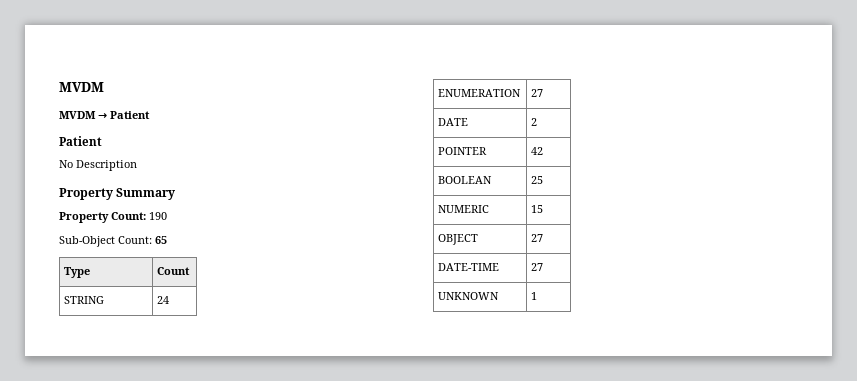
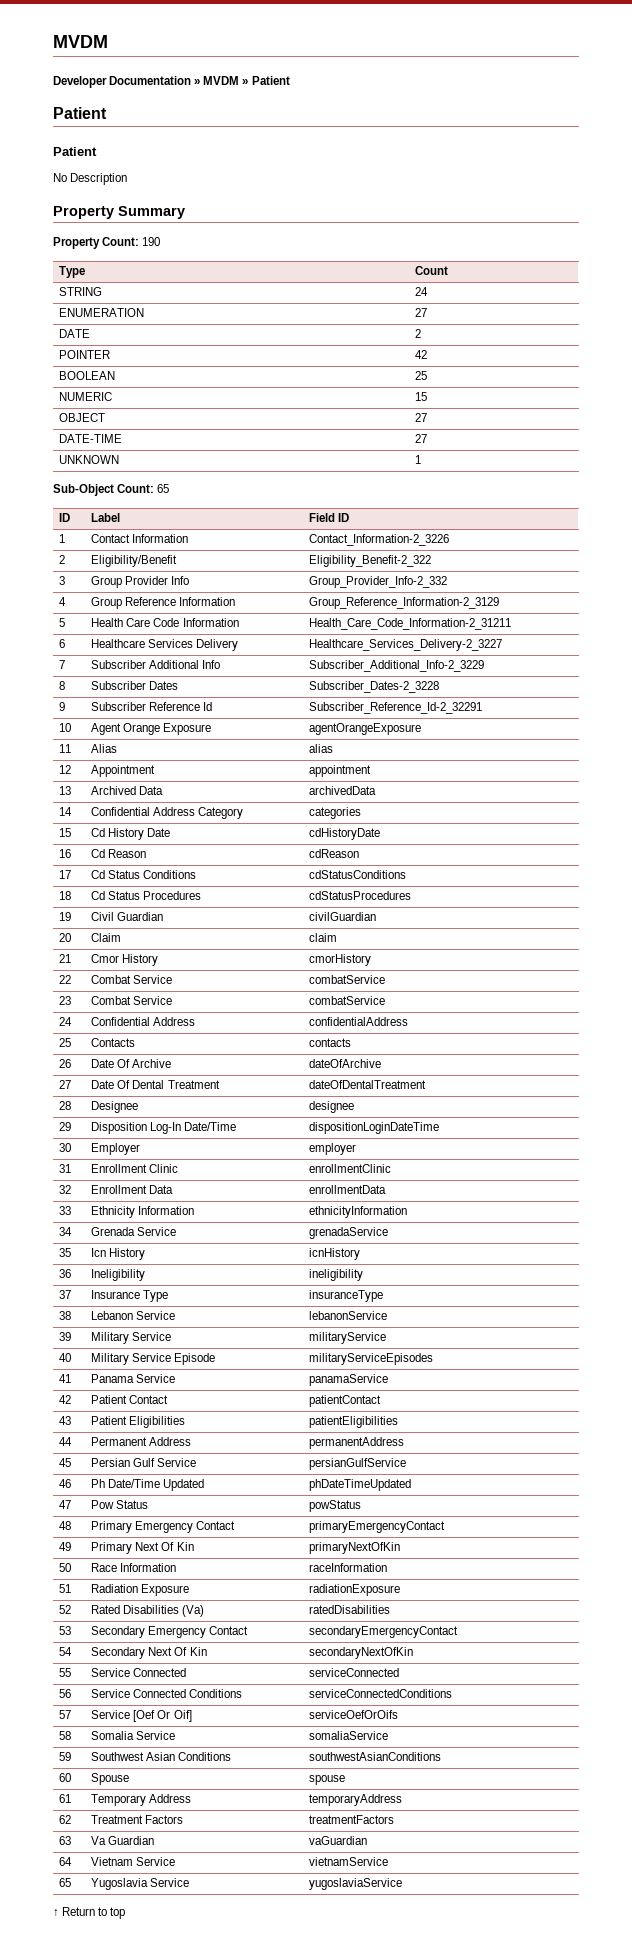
[59,111,107,119] MVDM → -> [53,76,290,88] Developer Documentation » MVDM » Patient //
[59,236,167,247] // Sub-Object Count: 65 -> (161, 241) none
(538, 296) none -> [53,484,170,496] [59,513,71,522] [91,513,121,522] [309,513,350,522] [59,534,66,543] [91,534,189,543] [309,534,450,546] [59,555,66,564] [91,555,178,567] [309,555,432,567] [59,576,66,585] [91,576,190,588] [309,576,448,588] [59,597,67,606] [91,597,236,609] [309,597,500,609] [59,618,66,627] [91,618,239,627] [309,618,512,630] [59,639,66,648] [91,639,239,651] [309,639,503,651] [59,660,66,669] [91,660,221,669] [309,660,485,672] [59,681,66,690] [91,681,179,690] [309,681,440,693] [59,702,66,711] [91,702,213,711] [309,702,483,714] [59,723,72,732] [91,723,212,735] [309,723,422,735] [59,744,72,753] [91,744,118,753] [309,744,334,753] [59,765,72,774] [91,765,156,777] [309,765,372,777] [59,786,72,795] [91,786,164,795] [309,786,377,795] [59,807,73,816] [91,807,244,819] [309,807,362,819] [59,828,72,837] [91,828,171,840] [309,828,381,840] [59,849,72,858] [91,849,147,858] [309,849,360,858] [59,870,72,879] [91,870,197,879] [309,870,407,879] [59,891,72,900] [91,891,202,900] [309,891,412,900] [59,912,72,921] [91,912,164,921] [309,912,377,921] [59,933,72,942] [91,933,122,942] [309,933,338,942] [59,954,72,963] [91,954,159,966] [309,954,372,966] [59,975,72,984] [91,975,173,984] [309,975,386,984] [59,996,72,1005] [91,996,173,1005] [309,996,386,1005] [59,1017,73,1026] [91,1017,196,1026] [309,1017,409,1026] [59,1038,72,1047] [91,1038,136,1047] [309,1038,352,1047] [59,1059,72,1068] [91,1059,172,1068] [309,1059,382,1068] [59,1080,72,1089] [91,1080,220,1089] [309,1080,427,1089] [59,1101,72,1110] [91,1101,139,1113] [309,1101,355,1113] [59,1122,72,1131] [91,1122,237,1134] [309,1122,440,1134] [59,1143,72,1152] [91,1143,141,1155] [309,1143,357,1155] [59,1164,72,1173] [91,1164,179,1173] [309,1164,392,1173] [59,1185,72,1194] [91,1185,174,1194] [309,1185,387,1194] [59,1206,72,1215] [91,1206,195,1218] [309,1206,408,1218] [59,1227,73,1236] [91,1227,177,1236] [309,1227,389,1239] [59,1248,72,1257] [91,1248,146,1260] [309,1248,361,1260] [59,1269,72,1278] [91,1269,146,1281] [309,1269,364,1281] [59,1290,72,1299] [91,1290,169,1302] [309,1290,384,1302] [59,1311,72,1320] [91,1311,176,1320] [309,1311,388,1320] [59,1332,72,1341] [91,1332,172,1344] [309,1332,387,1344] [59,1353,72,1362] [91,1353,216,1365] [309,1353,434,1365] [59,1374,72,1383] [91,1374,176,1383] [309,1374,389,1386] [59,1395,72,1404] [91,1395,169,1404] [309,1395,382,1407] [59,1416,72,1425] [91,1416,186,1428] [309,1416,399,1428] [59,1437,73,1446] [91,1437,192,1446] [309,1437,405,1449] [59,1458,72,1467] [91,1458,197,1467] [309,1458,407,1470] [59,1479,72,1488] [91,1479,205,1491] [309,1479,412,1491] [59,1500,72,1509] [91,1500,149,1509] [309,1500,362,1512] [59,1521,72,1530] [91,1521,236,1533] [309,1521,446,1533] [59,1542,72,1551] [91,1542,194,1554] [309,1542,401,1554] [59,1563,72,1572] [91,1563,177,1572] [309,1563,388,1572] [59,1584,72,1593] [91,1584,190,1596] [309,1584,401,1596] [59,1605,72,1614] [91,1605,205,1617] [309,1605,391,1614] [59,1626,72,1635] [91,1626,249,1638] [309,1626,459,1638] [59,1647,73,1656] [91,1647,207,1659] [309,1647,414,1659] [59,1668,72,1677] [91,1668,187,1677] [309,1668,400,1677] [59,1689,72,1698] [91,1689,243,1698] [309,1689,453,1698] [59,1710,72,1719] [91,1710,192,1722] [309,1710,399,1719] [59,1731,72,1740] [91,1731,176,1740] [309,1731,389,1740] [59,1752,72,1761] [91,1752,232,1761] [309,1752,442,1761] [59,1773,72,1782] [91,1773,130,1785] [309,1775,346,1785] [59,1794,72,1803] [91,1794,192,1806] [309,1794,403,1806] [59,1815,72,1824] [91,1815,184,1824] [309,1815,395,1824] [59,1836,72,1845] [91,1836,155,1845] [309,1836,368,1845] [59,1857,73,1866] [91,1857,176,1866] [309,1857,389,1866] [59,1878,72,1887] [91,1878,190,1890] [309,1878,403,1890] [53,1907,126,1919] // Sub-Object Count: 65 // ID | Label | Field ID // 1 | Contact Information | Contact_Information-2_3226 // 2 | Eligibility/Benefit | Eligibility_Benefit-2_322 // 3 | Group Provider Info | Group_Provider_Info-2_332 // 4 | Group Reference Information | Group_Reference_Information-2_3129 // 5 | Health Care Code Information | Health_Care_Code_Information-2_31211 // 6 | Healthcare Services Delivery | Healthcare_Services_Delivery-2_3227 // 7 | Subscriber Additional Info | Subscriber_Additional_Info-2_3229 // 8 | Subscriber Dates | Subscriber_Dates-2_3228 // 9 | Subscriber Reference Id | Subscriber_Reference_Id-2_32291 // 10 | Agent Orange Exposure | agentOrangeExposure // 11 | Alias | alias // 12 | Appointment | appointment // 13 | Archived Data | archivedData // 14 | Confidential Address Category | categories // 15 | Cd History Date | cdHistoryDate // 16 | Cd Reason | cdReason // 17 | Cd Status Conditions | cdStatusConditions // 18 | Cd Status Procedures | cdStatusProcedures // 19 | Civil Guardian | civilGuardian // 20 | Claim | claim // 21 | Cmor History | cmorHistory // 22 | Combat Service | combatService // 23 | Combat Service | combatService // 24 | Confidential Address | confidentialAddress // 25 | Contacts | contacts // 26 | Date Of Archive | dateOfArchive // 27 | Date Of Dental Treatment | dateOfDentalTreatment // 28 | Designee | designee // 29 | Disposition Log-In Date/Time | dispositionLoginDateTime // 30 | Employer | employer // 31 | Enrollment Clinic | enrollmentClinic // 32 | Enrollment Data | enrollmentData // 33 | Ethnicity Information | ethnicityInformation // 34 | Grenada Service | grenadaService // 35 | Icn History | icnHistory // 36 | Ineligibility | ineligibility // 37 | Insurance Type | insuranceType // 38 | Lebanon Service | lebanonService // 39 | Military Service | militaryService // 40 | Military Service Episode | militaryServiceEpisodes // 41 | Panama Service | panamaService // 42 | Patient Contact | patientContact // 43 | Patient Eligibilities | patientEligibilities // 44 | Permanent Address | permanentAddress // 45 | Persian Gulf Service | persianGulfService // 46 | Ph Date/Time Updated | phDateTimeUpdated // 47 | Pow Status | powStatus // 48 | Primary Emergency Contact | primaryEmergencyContact // 49 | Primary Next Of Kin | primaryNextOfKin // 50 | Race Information | raceInformation // 51 | Radiation Exposure | radiationExposure // 52 | Rated Disabilities (Va) | ratedDisabilities // 53 | Secondary Emergency Contact | secondaryEmergencyContact // 54 | Secondary Next Of Kin | secondaryNextOfKin // 55 | Service Connected | serviceConnected // 56 | Service Connected Conditions | serviceConnectedConditions // 57 | Service [Oef Or Oif] | serviceOefOrOifs // 58 | Somalia Service | somaliaService // 59 | Southwest Asian Conditions | southwestAsianConditions // 60 | Spouse | spouse // 61 | Temporary Address | temporaryAddress // 62 | Treatment Factors | treatmentFactors // 63 | Va Guardian | vaGuardian // 64 | Vietnam Service | vietnamService // 65 | Yugoslavia Service | yugoslaviaService // ↑ Return to top

